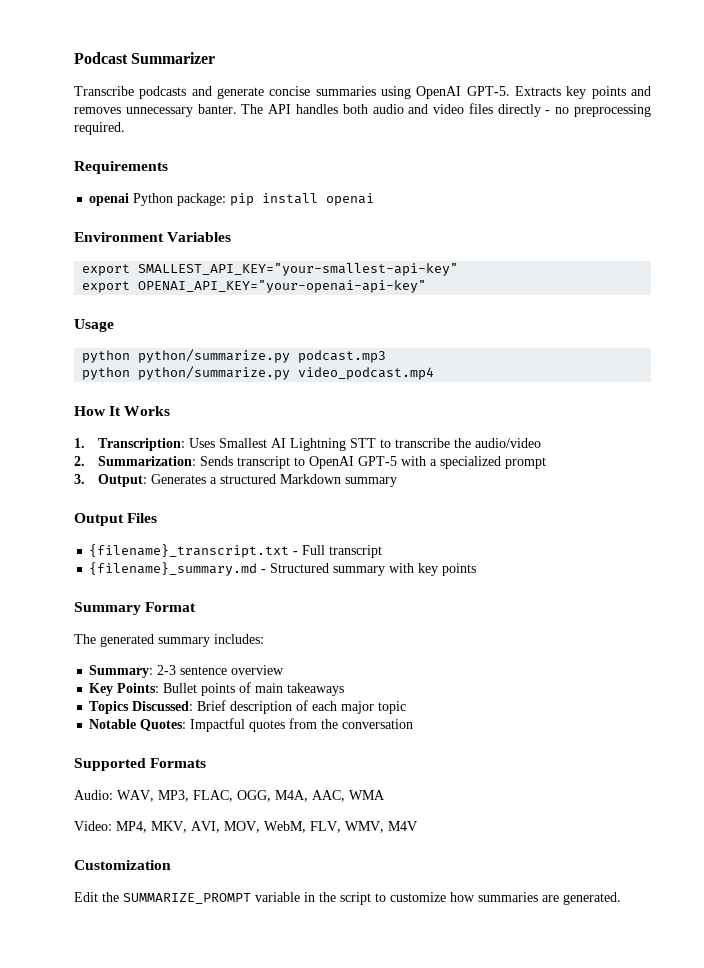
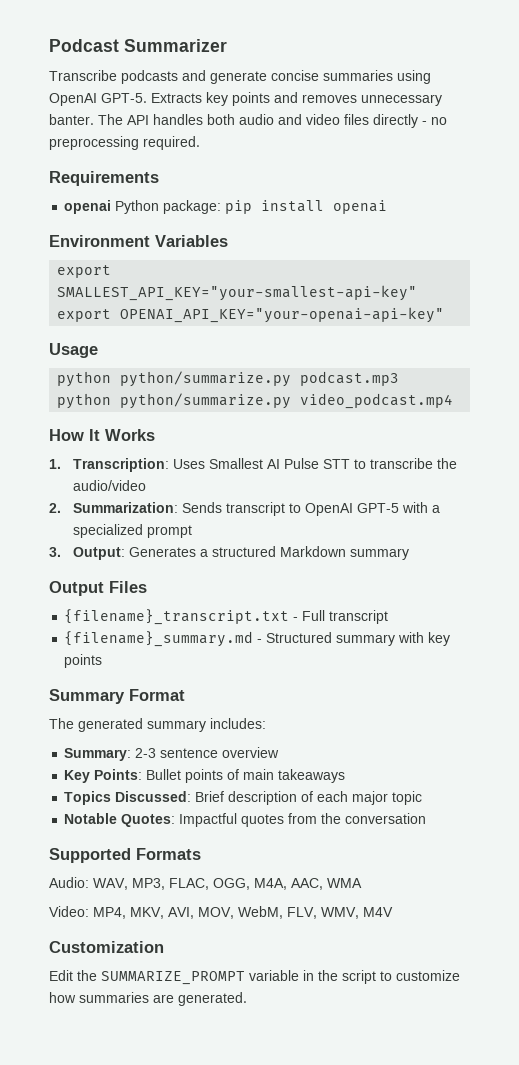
[289,438,346,451] Lightning -> [284,458,320,469] Pulse

